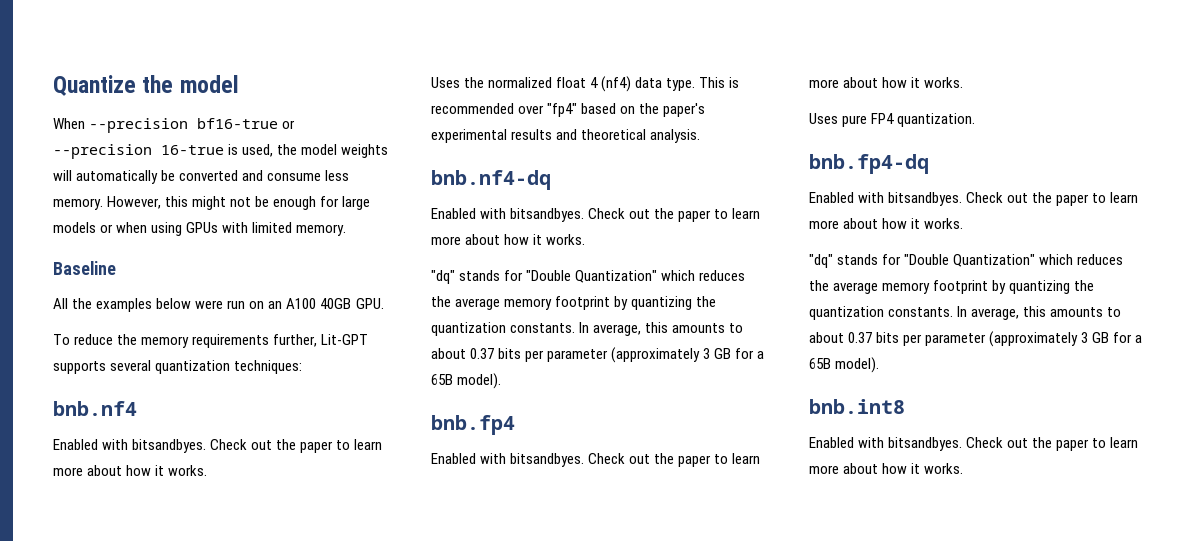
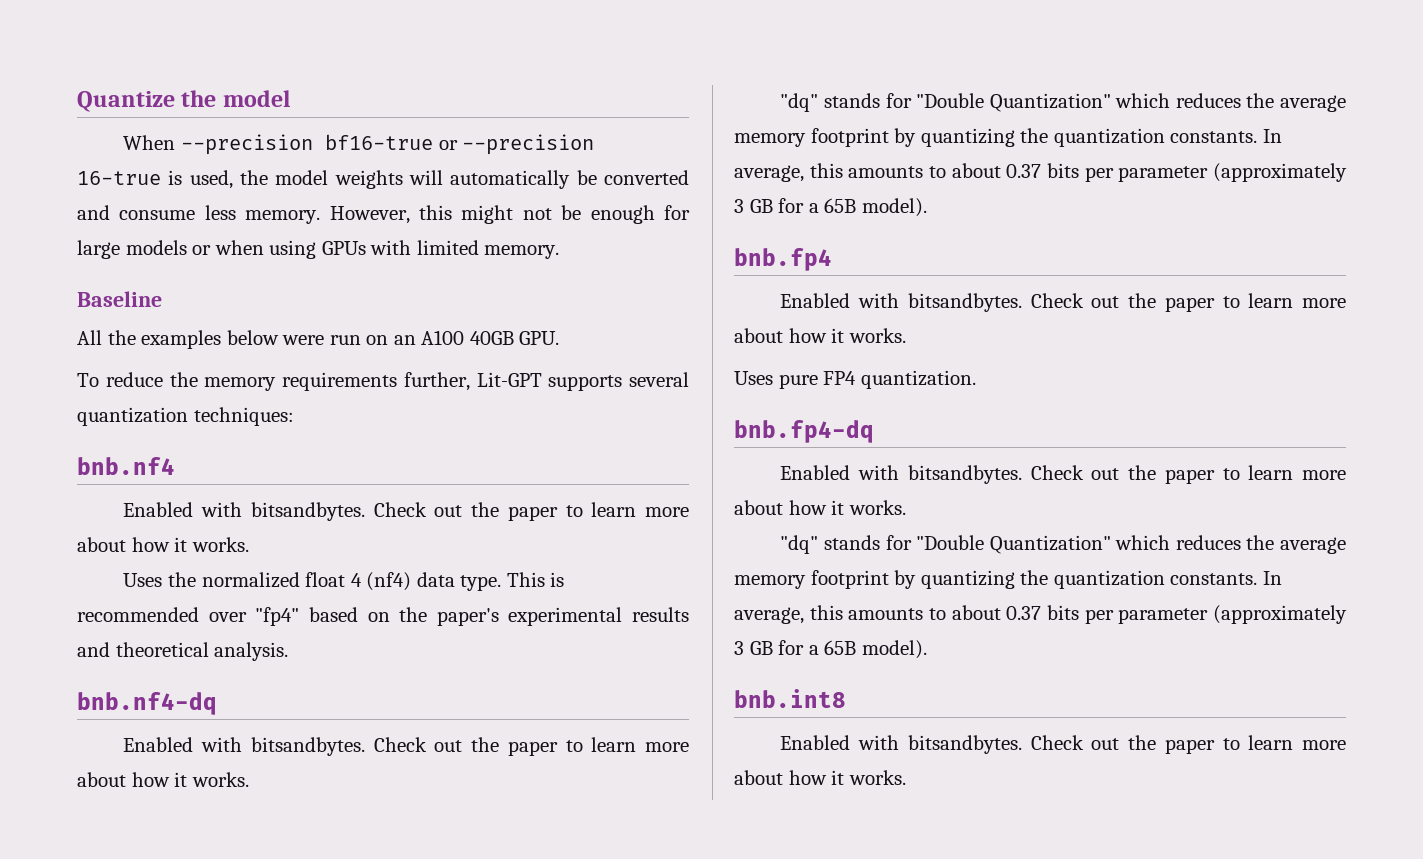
[132,439,207,453] bitsandbyes. -> [250,502,365,521] bitsandbytes.
[510,208,585,222] bitsandbyes. -> [250,737,365,756] bitsandbytes.
[510,453,585,467] bitsandbyes. -> [907,293,1022,312] bitsandbytes.
[888,192,963,206] bitsandbyes. -> [907,465,1022,484] bitsandbytes.
[888,437,963,451] bitsandbyes. -> [907,735,1022,754] bitsandbytes.

